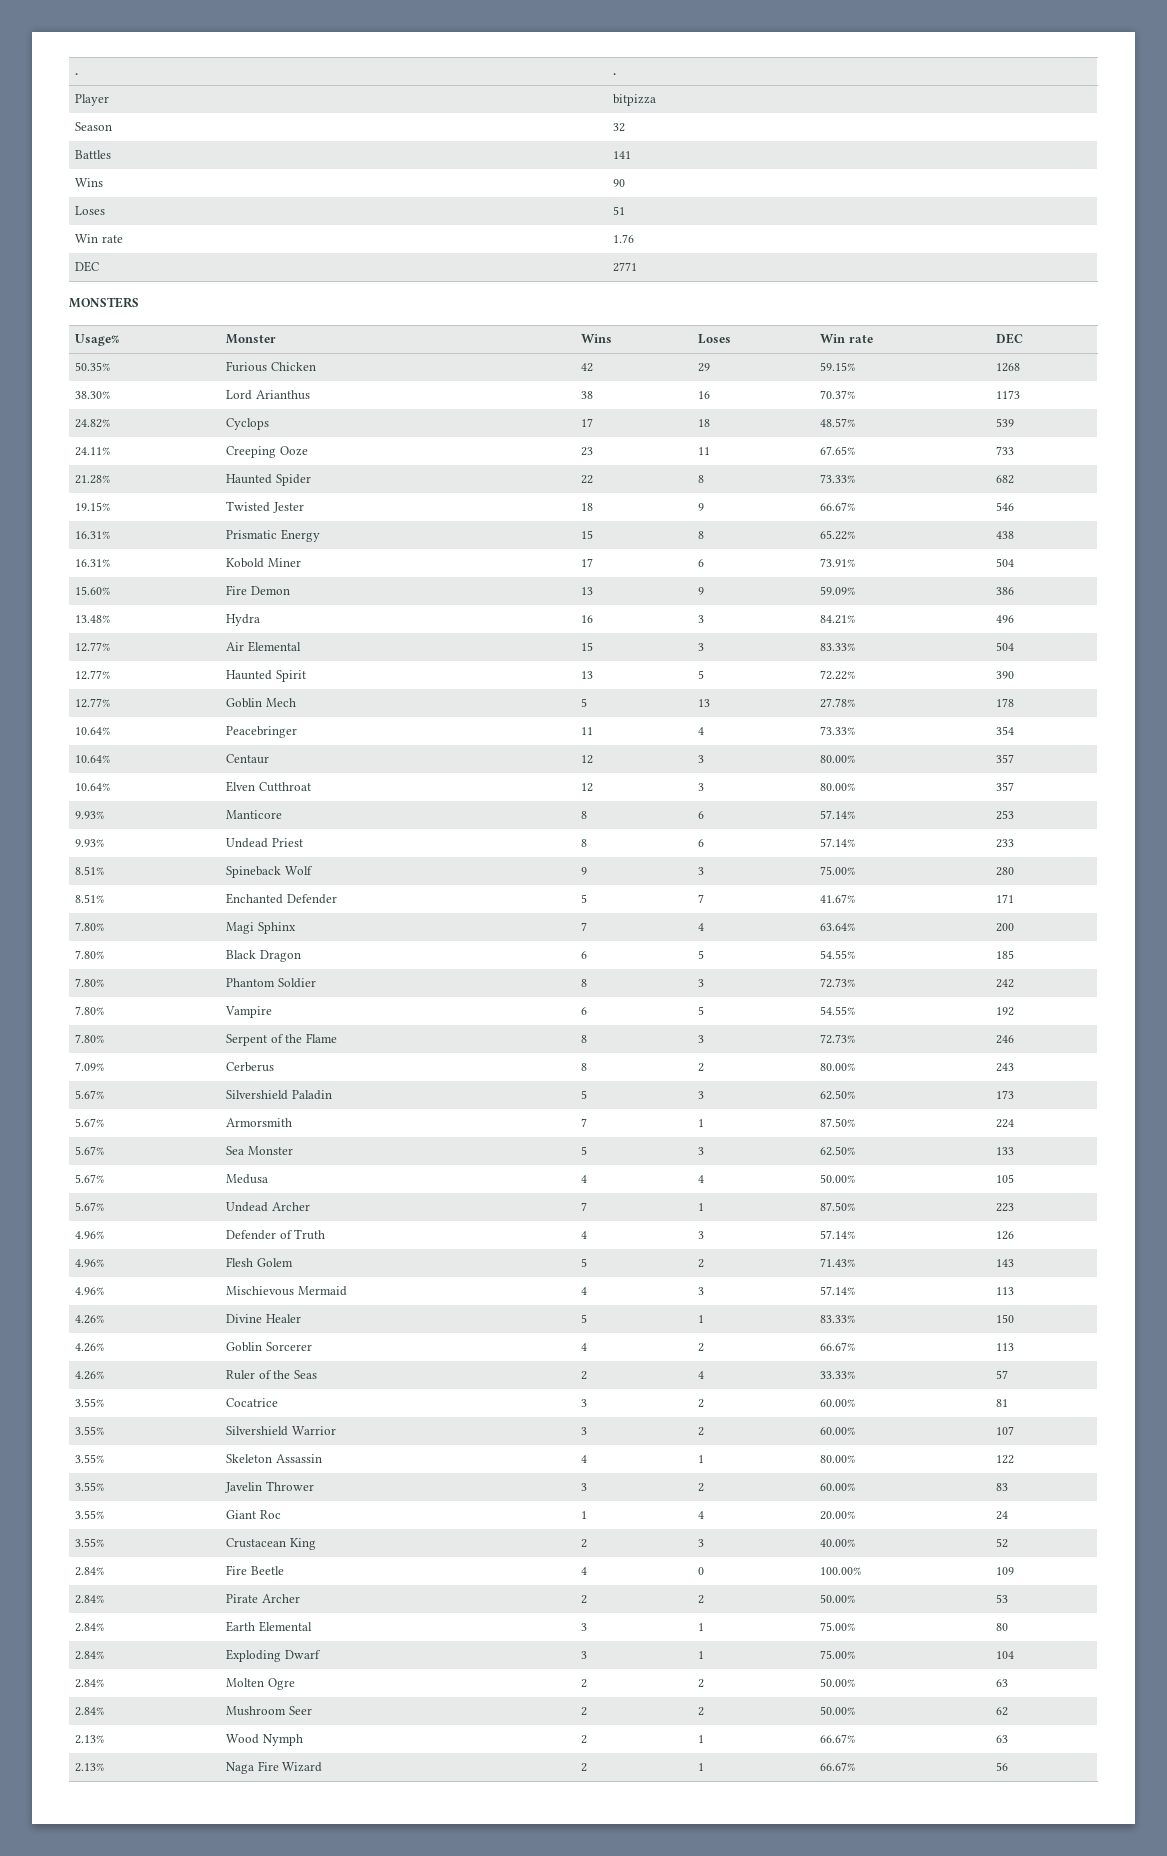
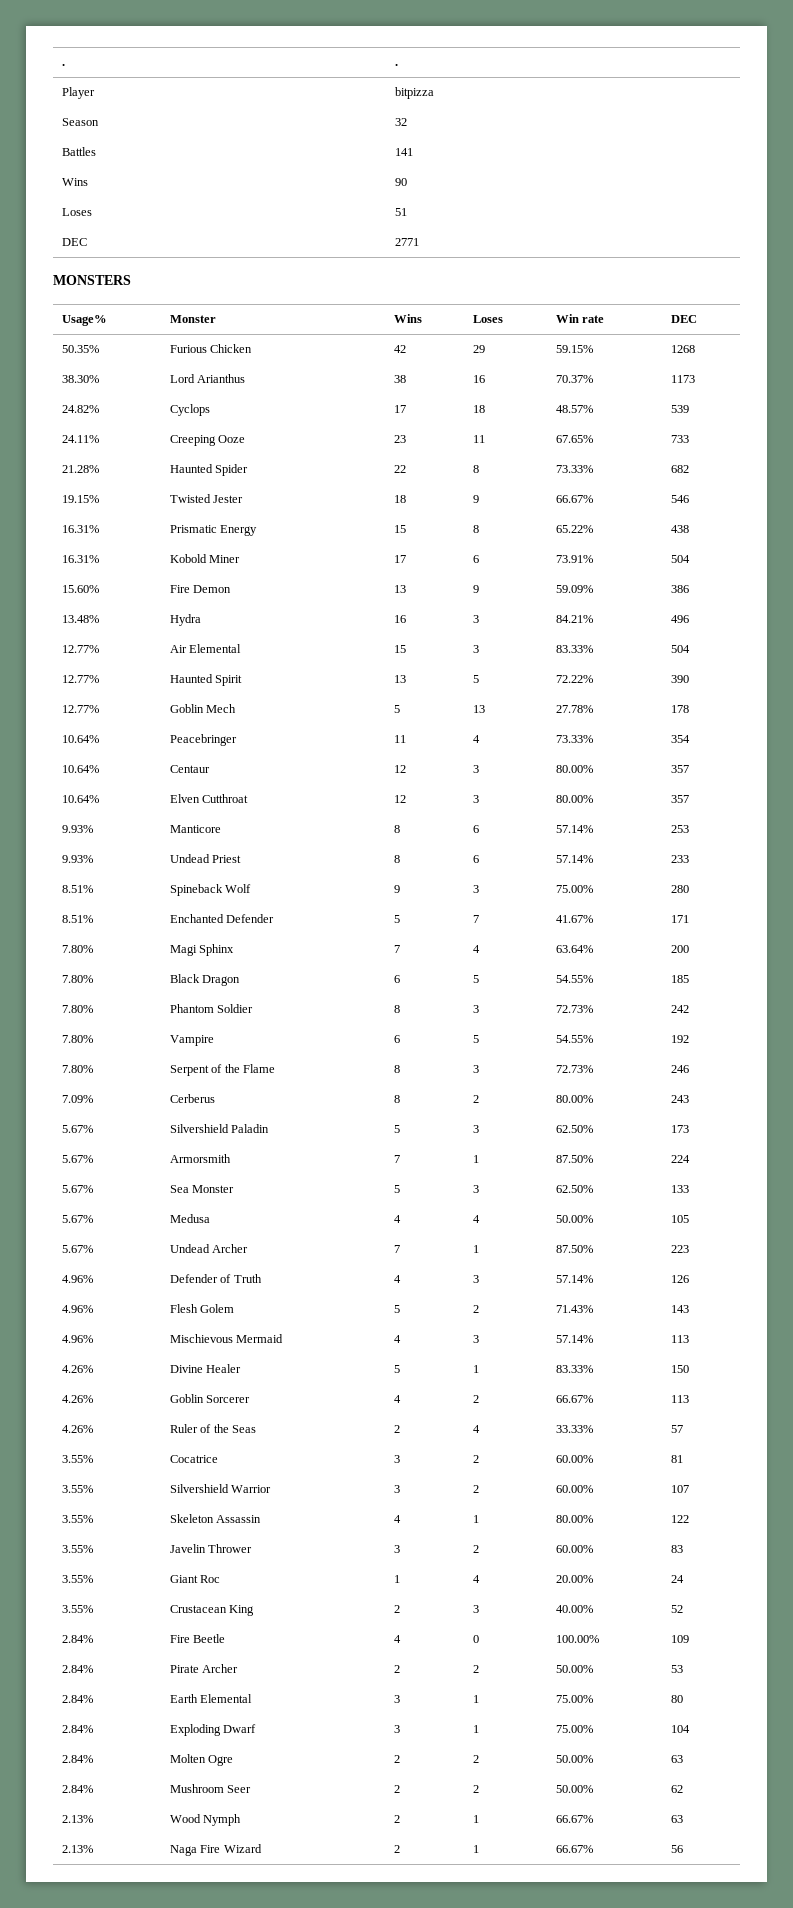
[75,234,123,243] [613,234,635,243] // Win rate | 1.76 -> (407, 212) none

